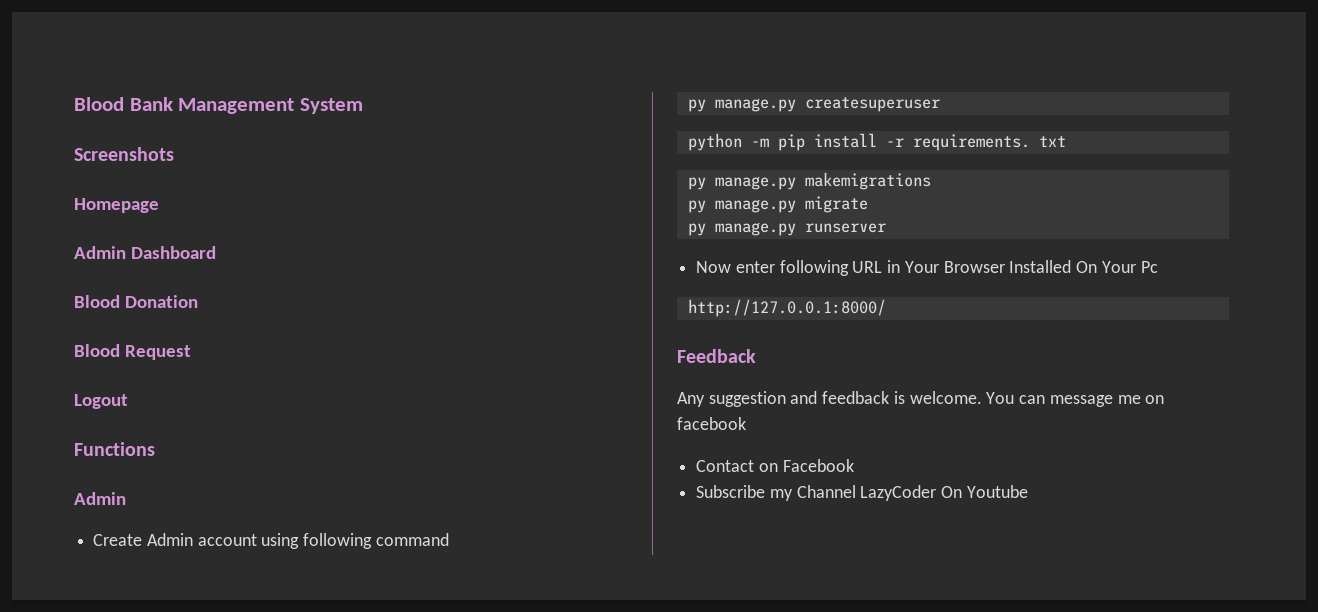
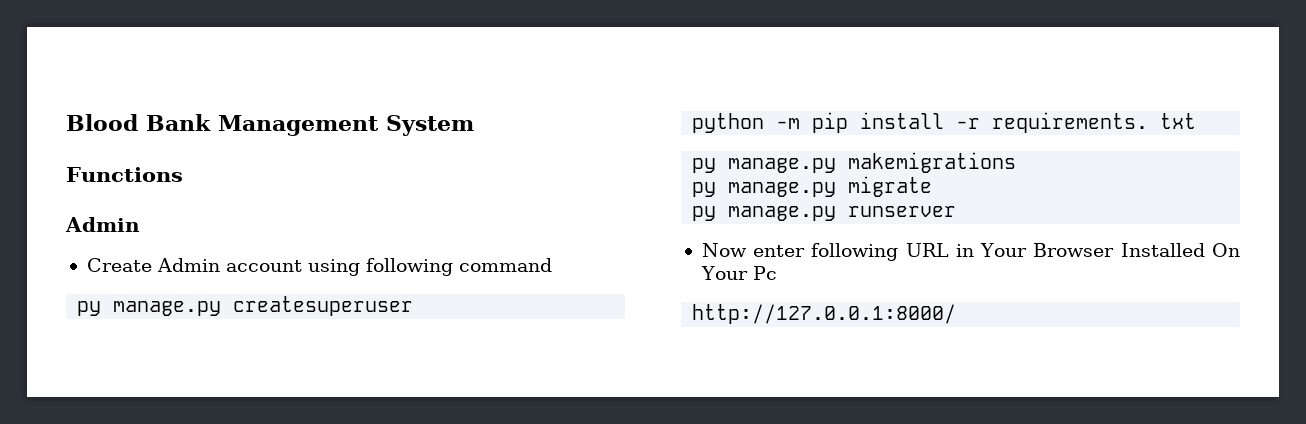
[74,147,174,161] [74,198,159,213] [74,246,216,259] [74,295,198,308] [74,344,191,360] [74,394,128,409] // Screenshots // Homepage // Admin Dashboard // Blood Donation // Blood Request // Logout -> (474, 125) none
[677,349,756,363] [677,391,1165,407] [677,417,746,430] [696,459,854,472] [696,485,1028,501] // Feedback // Any suggestion and feedback is welcome. You can message me on facebook // Contact on Facebook // Subscribe my Channel LazyCoder On Youtube -> (957, 314) none

